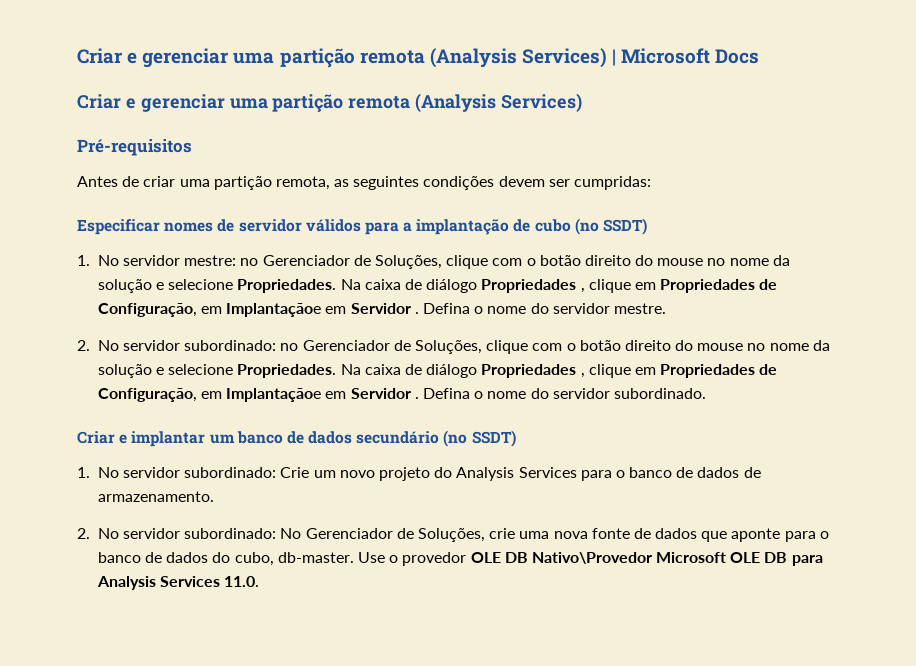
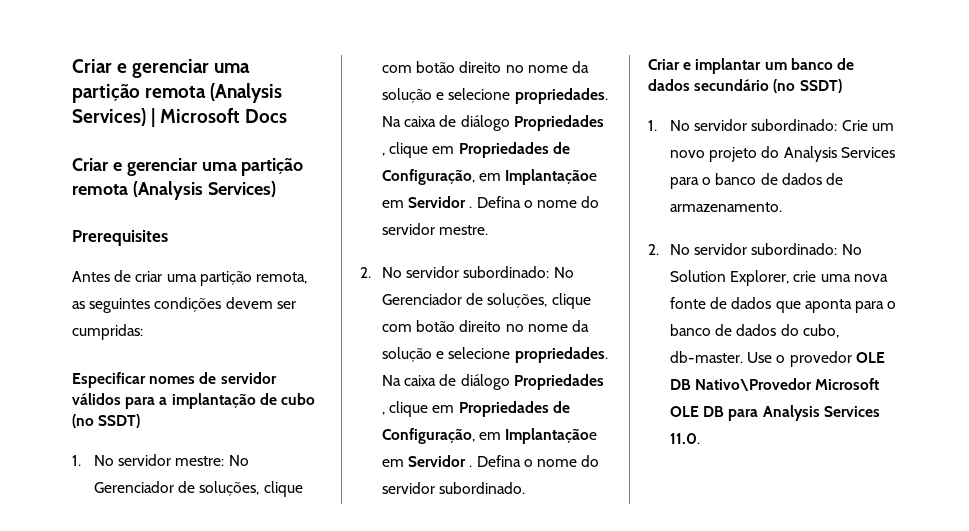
[77,139,192,156] Pré-requisitos -> [72,230,168,246] Prerequisites
[240,255,790,269] [97,279,337,293] no Gerenciador de Soluções, clique com o botão direito do mouse no nome da solução e selecione Propriedades. -> [228,455,249,466] [94,481,303,497] [382,61,589,73] [382,88,608,104] No Gerenciador de soluções, clique com botão direito no nome da solução e selecione propriedades.
[280,340,830,354] [97,364,337,378] no Gerenciador de Soluções, clique com o botão direito do mouse no nome da solução e selecione Propriedades. -> [553,267,574,278] [382,293,591,309] [382,320,589,332] [382,347,608,363] No Gerenciador de soluções, clique com botão direito no nome da solução e selecione propriedades.
[305,528,485,542] Gerenciador de Soluções, -> [670,270,790,286] Solution Explorer,
[731,528,781,542] aponte -> [804,299,852,313] aponta

